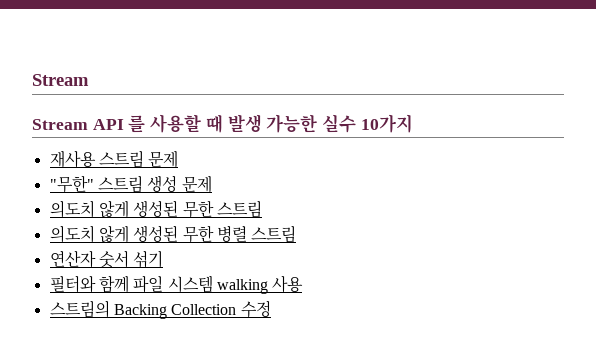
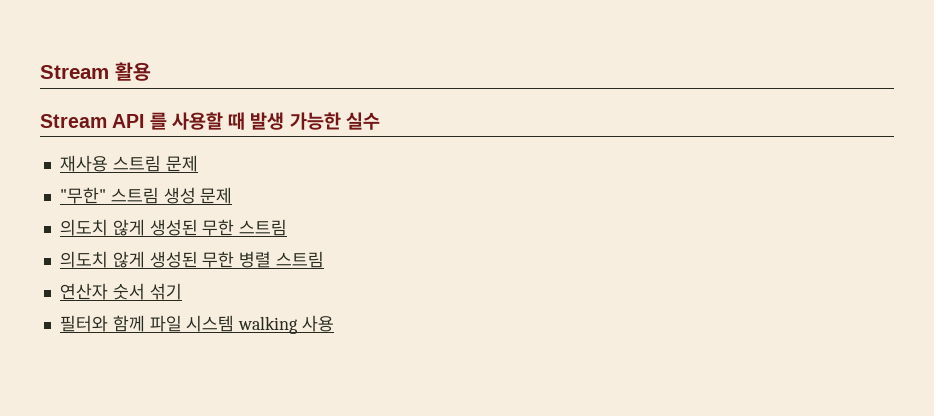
[32,74,89,86] Stream -> [40,62,151,81] Stream 활용
[360,114,413,133] 10가지 -> (380, 121) none
[49,300,271,319] // 스트림의 Backing Collection 수정 -> (335, 323) none

